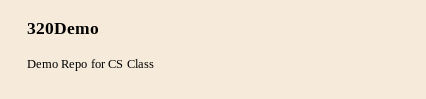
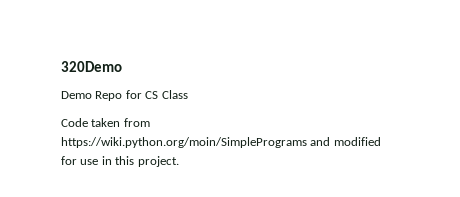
(154, 63) none -> [61,118,150,127] [61,137,381,148] [61,156,179,167] // Code taken from https://wiki.python.org/moin/SimplePrograms and modified for use in this project.

